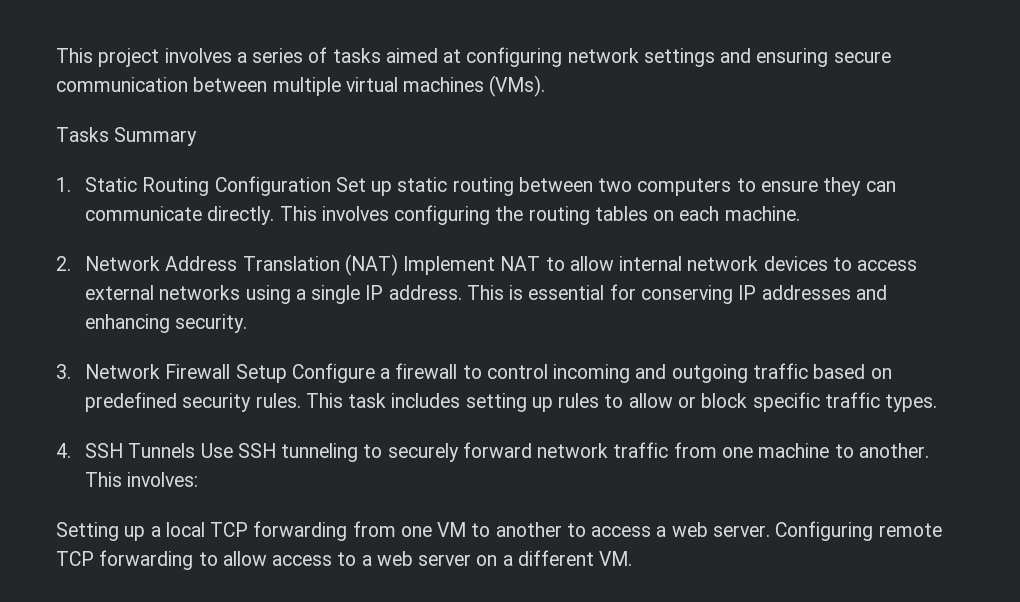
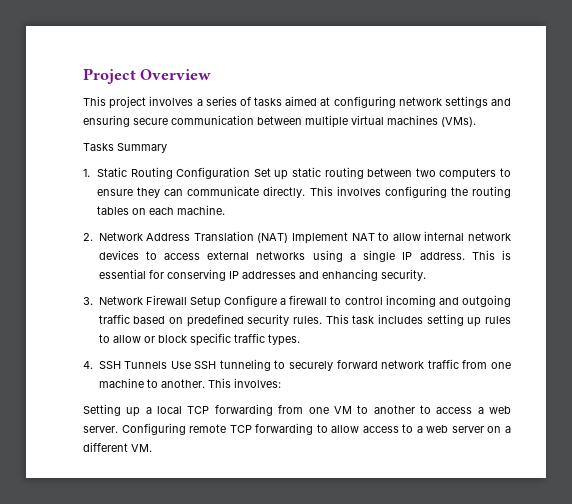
(56, 55) none -> [83,68,212,84] Project Overview //

